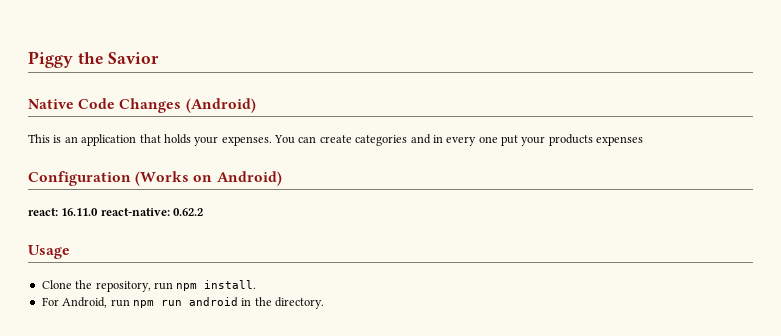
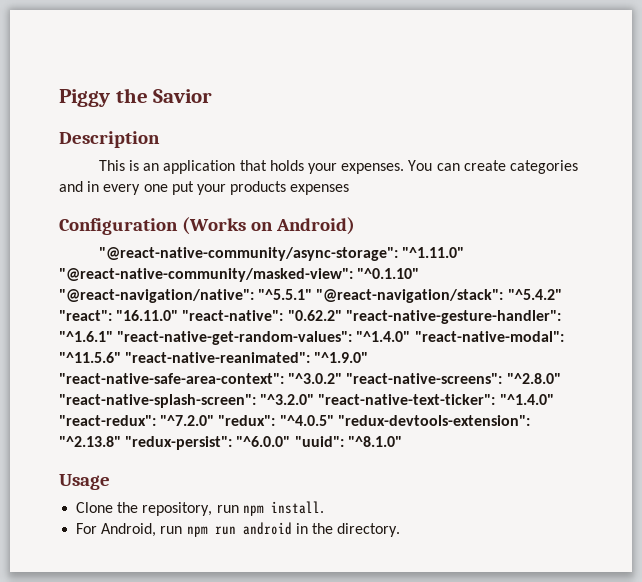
[28,98,256,113] Native Code Changes (Android) -> [59,131,160,148] Description
[28,208,204,216] react: 16.11.0 react-native: 0.62.2 -> [98,247,465,261] [59,268,420,282] [59,289,562,303] [59,310,561,324] [59,331,564,345] [59,352,369,363] [59,373,561,384] [59,394,554,408] [59,415,530,426] [59,436,402,450] "@react-native-community/async-storage": "^1.11.0" "@react-native-community/masked-view": "^0.1.10" "@react-navigation/native": "^5.5.1" "@react-navigation/stack": "^5.4.2" "react": "16.11.0" "react-native": "0.62.2" "react-native-gesture-handler": "^1.6.1" "react-native-get-random-values": "^1.4.0" "react-native-modal": "^11.5.6" "react-native-reanimated": "^1.9.0" "react-native-safe-area-context": "^3.0.2" "react-native-screens": "^2.8.0" "react-native-splash-screen": "^3.2.0" "react-native-text-ticker": "^1.4.0" "react-redux": "^7.2.0" "redux": "^4.0.5" "redux-devtools-extension": "^2.13.8" "redux-persist": "^6.0.0" "uuid": "^8.1.0"

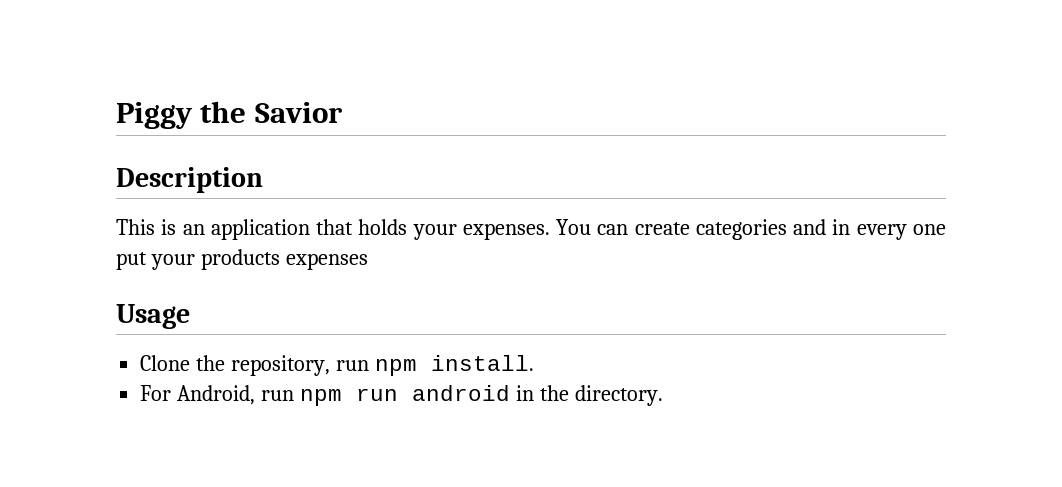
[59,217,355,235] [98,247,465,261] [59,268,420,282] [59,289,562,303] [59,310,561,324] [59,331,564,345] [59,352,369,363] [59,373,561,384] [59,394,554,408] [59,415,530,426] [59,436,402,450] // Configuration (Works on Android) // "@react-native-community/async-storage": "^1.11.0" "@react-native-community/masked-view": "^0.1.10" "@react-navigation/native": "^5.5.1" "@react-navigation/stack": "^5.4.2" "react": "16.11.0" "react-native": "0.62.2" "react-native-gesture-handler": "^1.6.1" "react-native-get-random-values": "^1.4.0" "react-native-modal": "^11.5.6" "react-native-reanimated": "^1.9.0" "react-native-safe-area-context": "^3.0.2" "react-native-screens": "^2.8.0" "react-native-splash-screen": "^3.2.0" "react-native-text-ticker": "^1.4.0" "react-redux": "^7.2.0" "redux": "^4.0.5" "redux-devtools-extension": "^2.13.8" "redux-persist": "^6.0.0" "uuid": "^8.1.0" -> (368, 261) none

